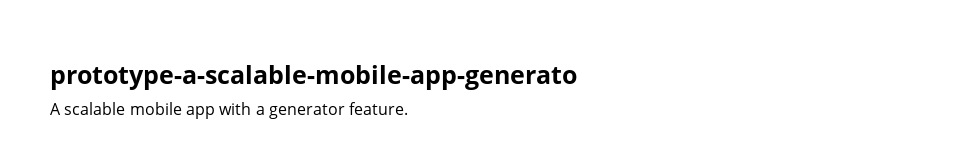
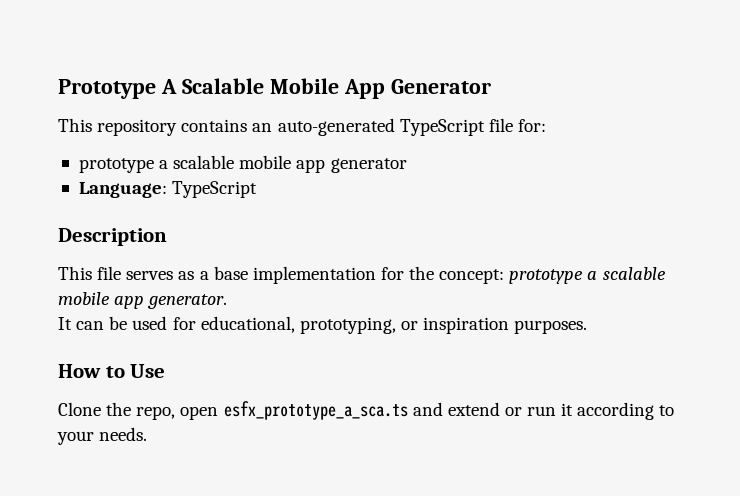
[50,65,577,90] [50,102,409,119] prototype-a-scalable-mobile-app-generato // A scalable mobile app with a generator feature. -> [58,78,491,99] [58,118,546,136] [78,155,407,173] [78,181,258,198] [58,228,167,246] [58,266,666,284] [58,292,228,309] [58,316,588,334] [58,364,166,378] [58,401,675,420] [57,427,148,445] Prototype A Scalable Mobile App Generator // This repository contains an auto-generated TypeScript file for: // prototype a scalable mobile app generator // Language: TypeScript // Description // This file serves as a base implementation for the concept: prototype a scalable mobile app generator. // It can be used for educational, prototyping, or inspiration purposes. // How to Use // Clone the repo, open esfx_prototype_a_sca.ts and extend or run it according to your needs.

